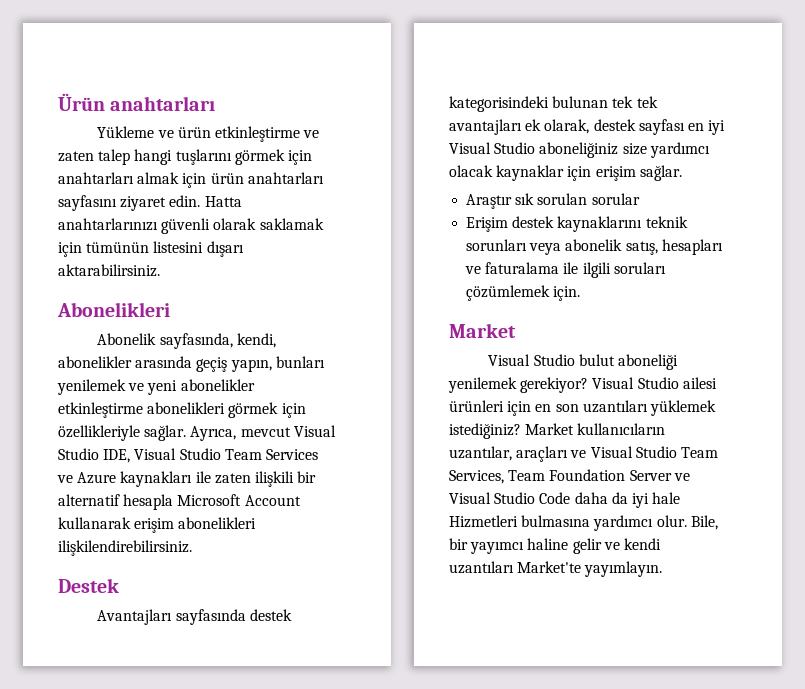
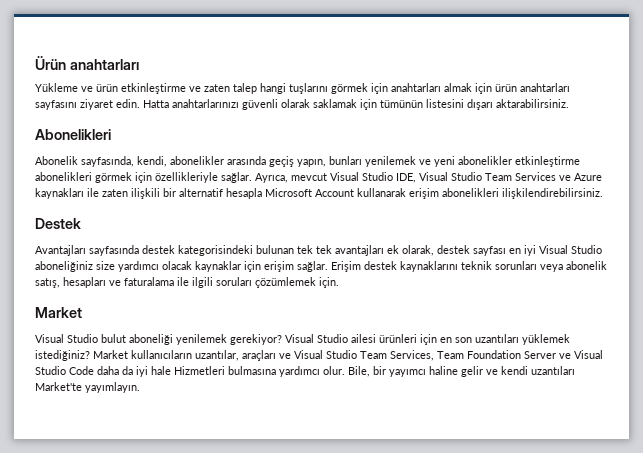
[466,193,640,209] // Araştır sık sorulan sorular // -> (328, 266) none

